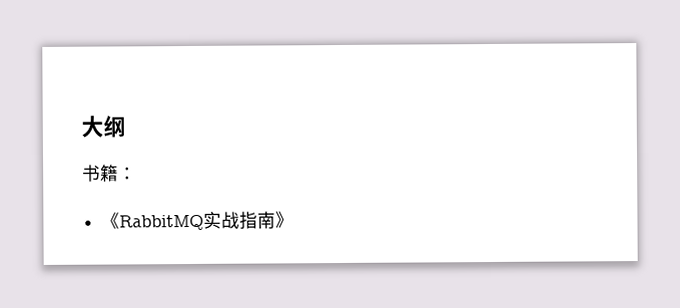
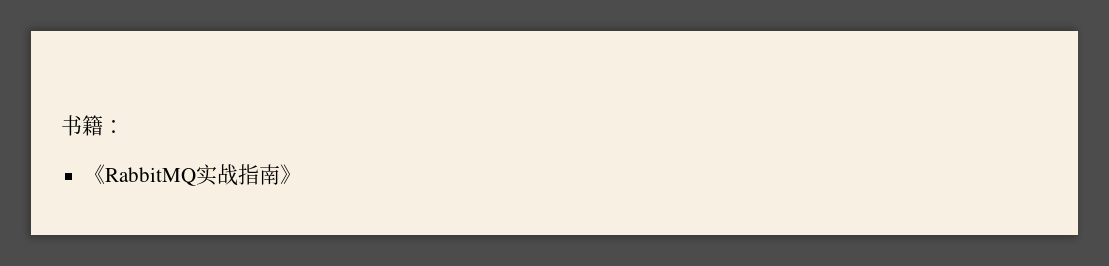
[81,115,126,138] 大纲 // -> (61, 125) none

